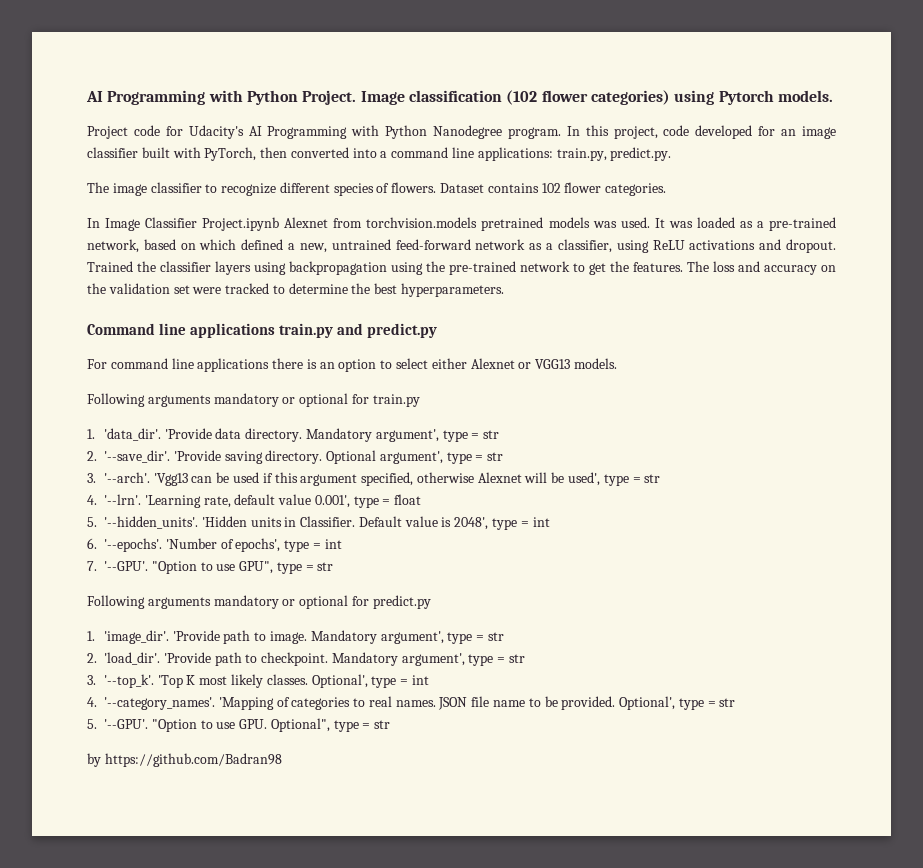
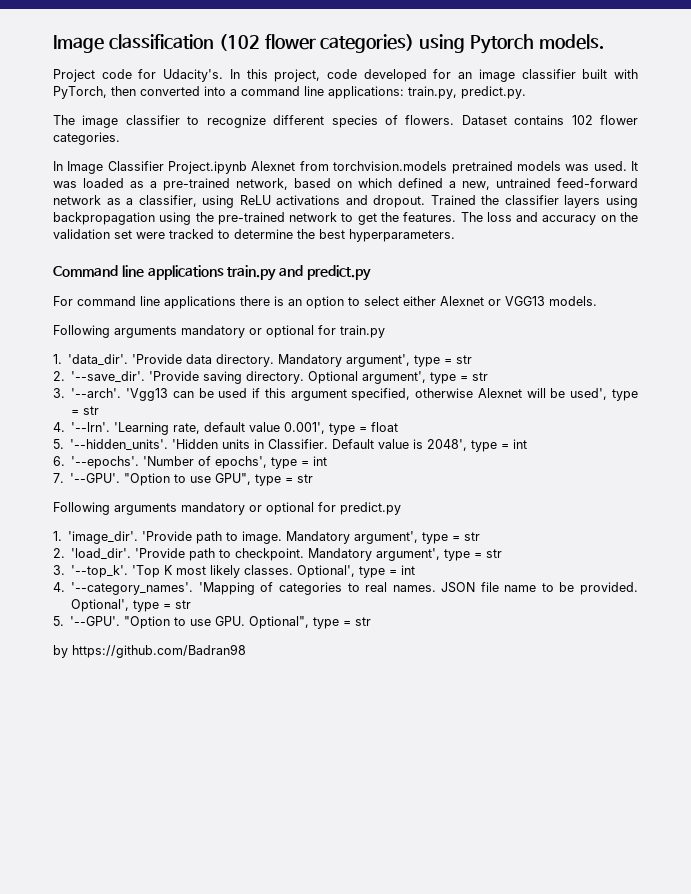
[86,90,357,105] AI Programming with Python Project. -> (53, 44) none
[188,125,561,139] Udacity's AI Programming with Python Nanodegree program. -> [163,69,224,82] Udacity's.

